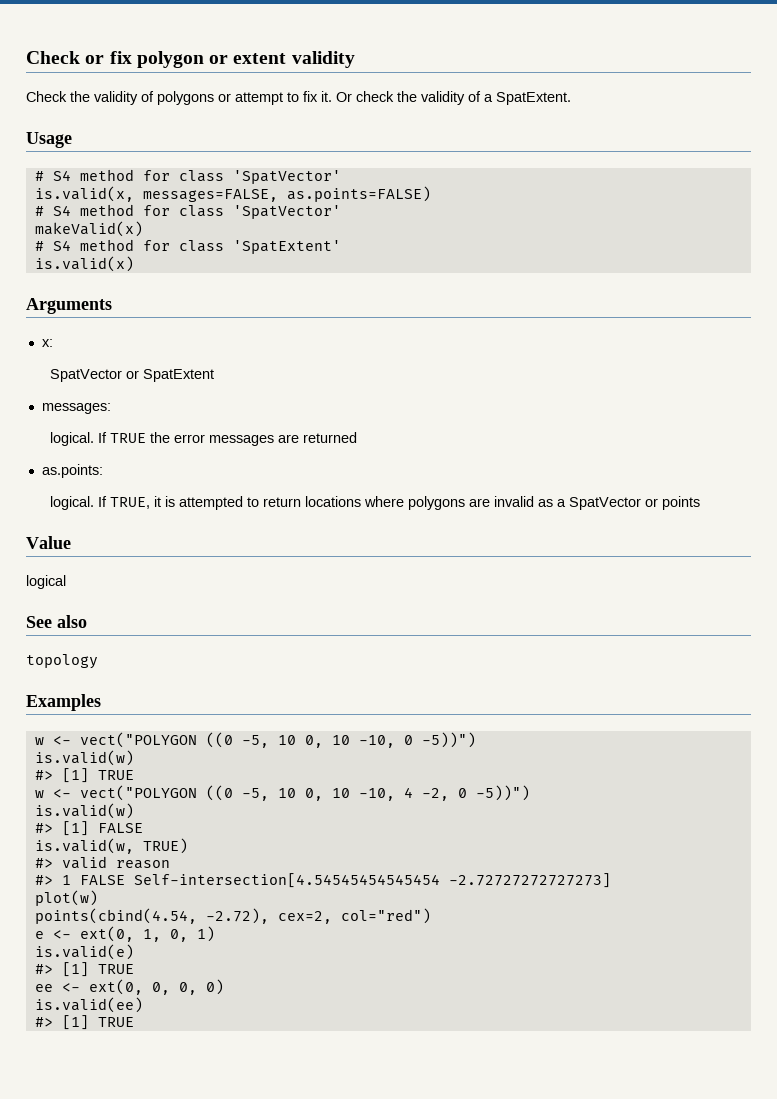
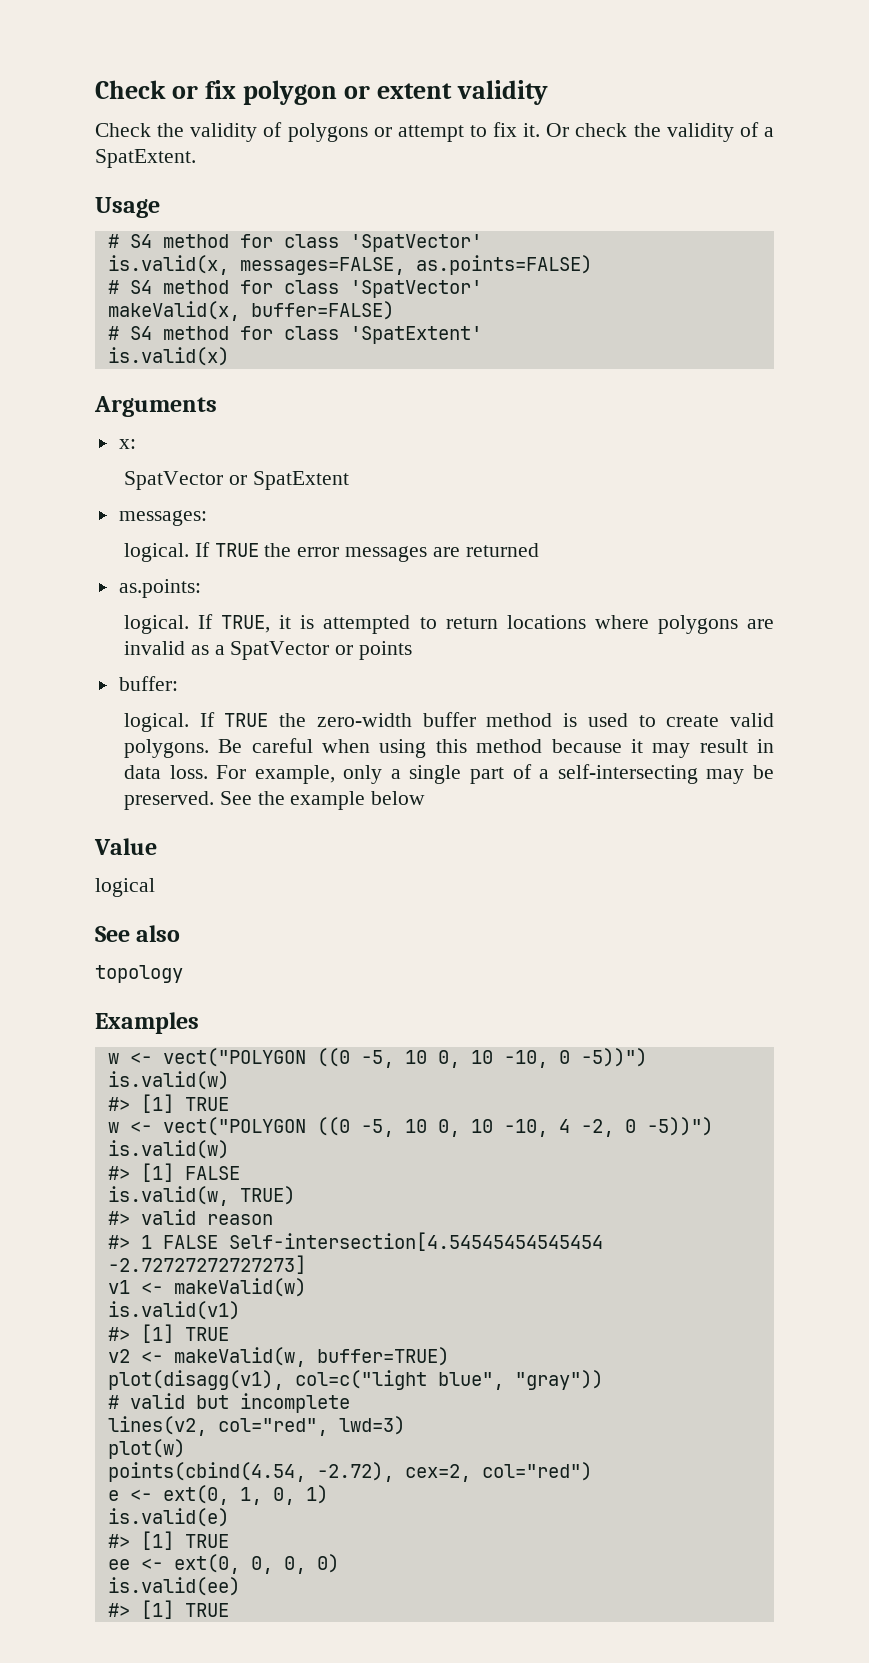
[34,221,143,237] makeValid(x) -> [107,301,394,321] makeValid(x, buffer=FALSE)
(701, 503) none -> [118,676,178,691] [123,712,775,732] [123,738,774,758] [123,764,774,784] [123,791,426,810] // buffer: // logical. If TRUE the zero-width buffer method is used to create valid polygons. Be careful when using this method because it may result in data loss. For example, only a single part of a self-intersecting may be preserved. See the example below
(611, 880) none -> [107,1278,306,1297] [107,1301,240,1320] [107,1324,229,1343] [107,1347,449,1367] [107,1370,603,1390] [107,1393,350,1413] [107,1416,405,1436] // v1 <- makeValid(w) // is.valid(v1) // #> [1] TRUE // v2 <- makeValid(w, buffer=TRUE) // plot(disagg(v1), col=c("light blue", "gray")) // # valid but incomplete // lines(v2, col="red", lwd=3)

